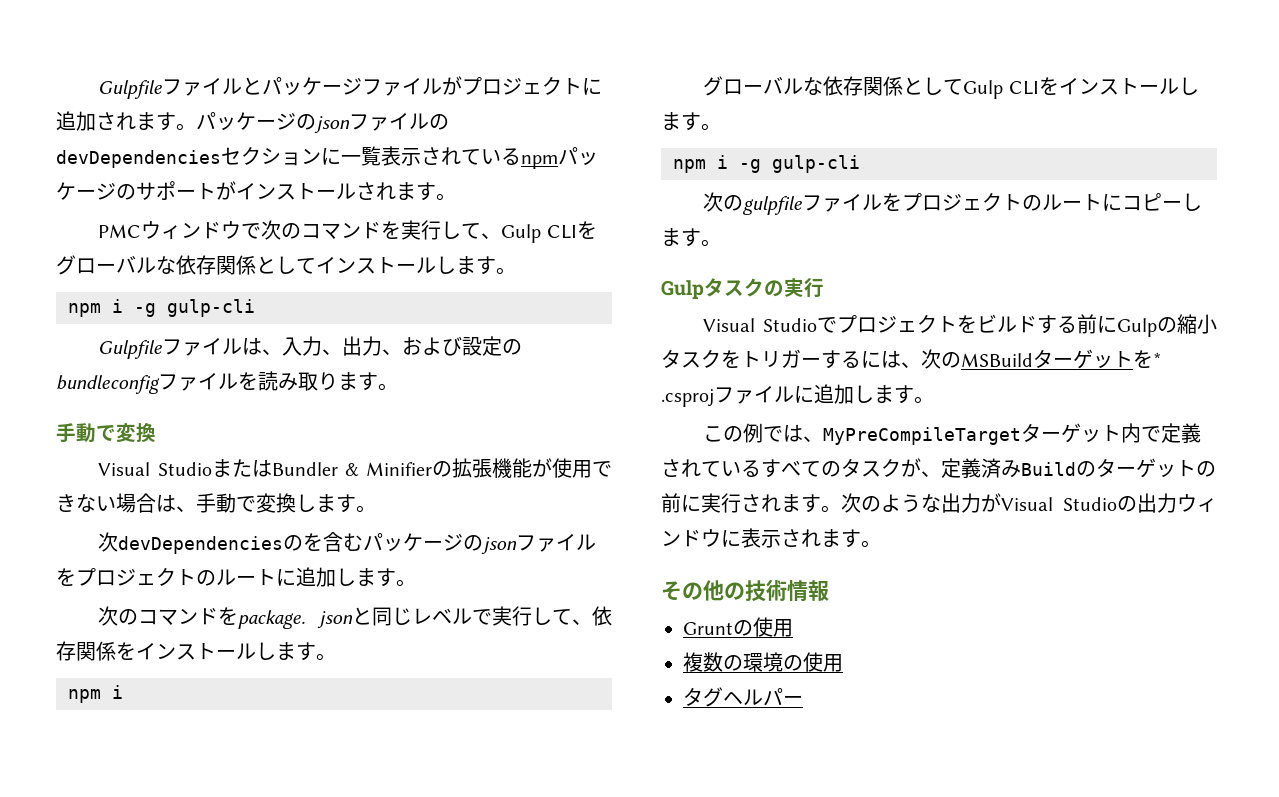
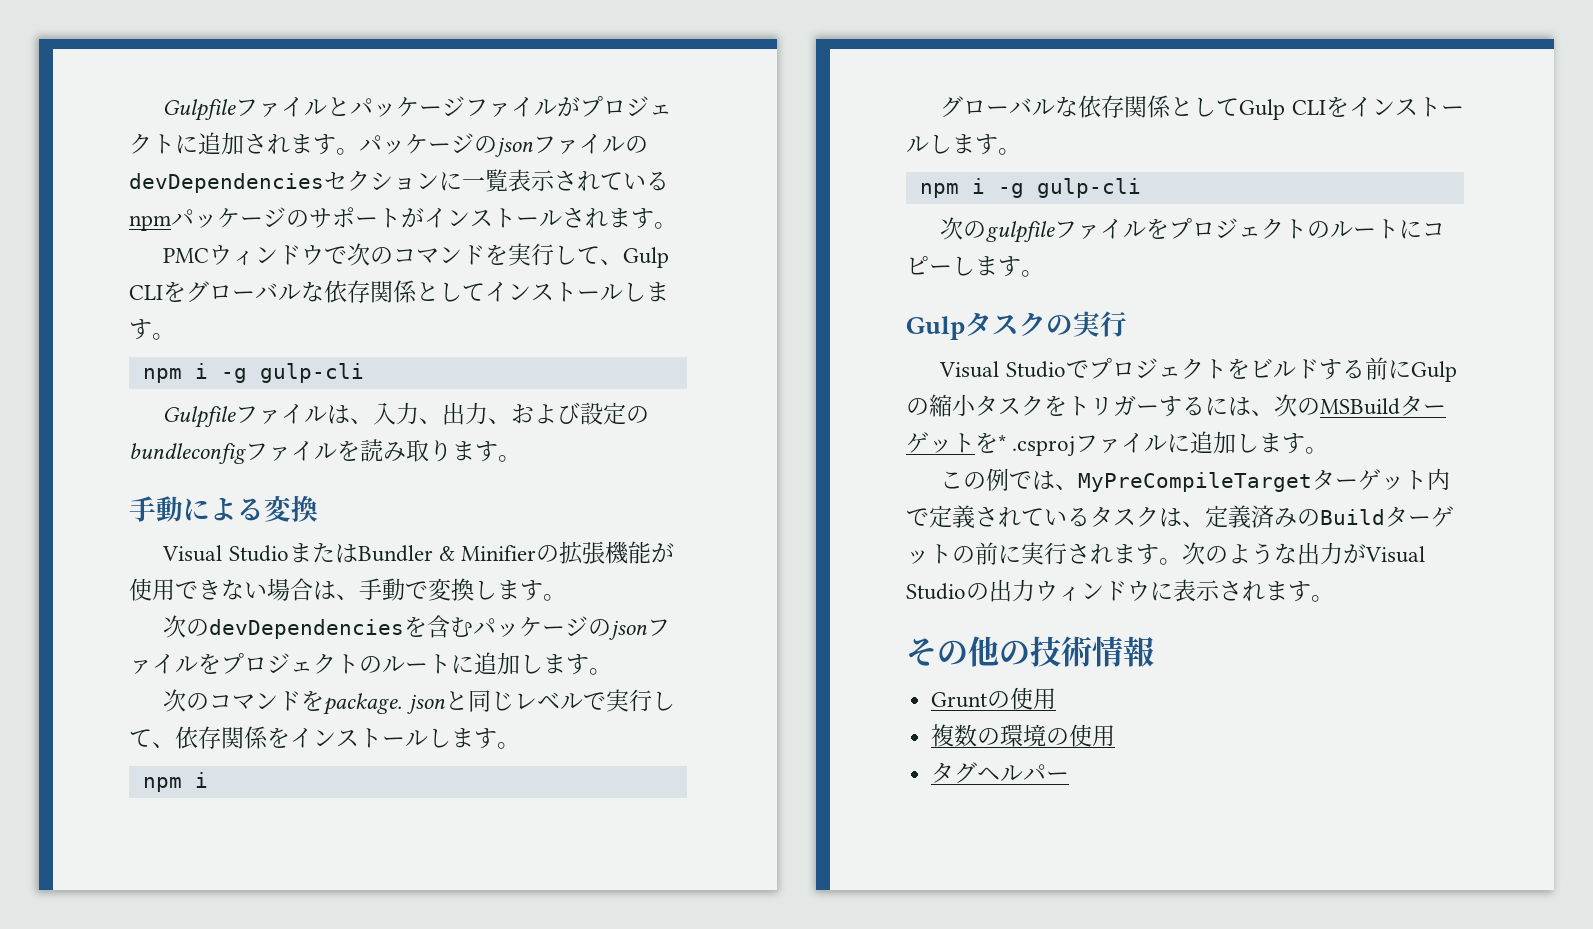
[96,425,116,441] で -> [183,497,264,521] による
[118,535,304,554] devDependenciesの -> [186,619,405,639] のdevDependencies
[761,458,921,478] すべてのタスクが -> [1090,506,1182,527] タスクは
[1021,461,1096,477] Buildの -> [1297,509,1385,526] のBuild

